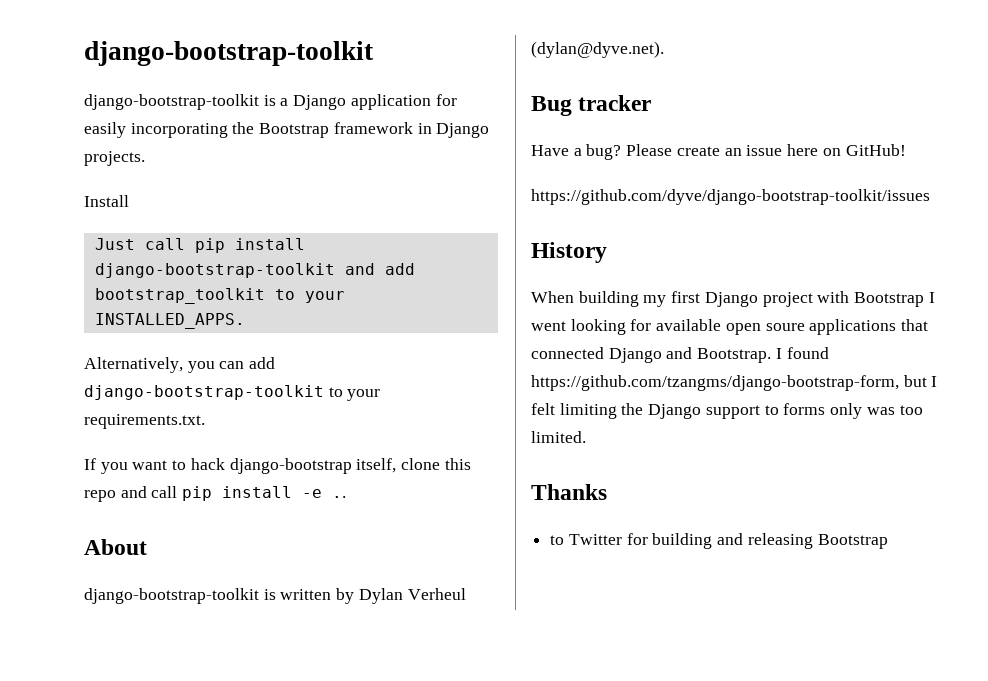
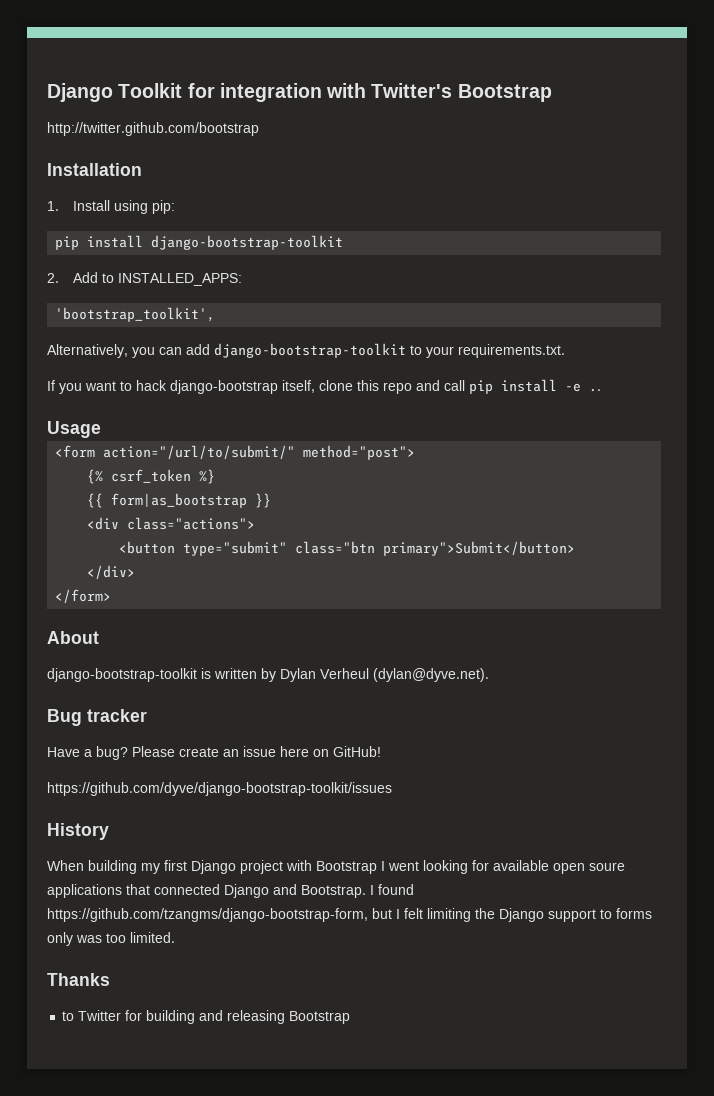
[84,41,374,66] [84,94,457,110] [84,122,490,138] [84,151,145,166] django-bootstrap-toolkit // django-bootstrap-toolkit is a Django application for easily incorporating the Bootstrap framework in Django projects. // -> [47,83,552,102] [47,122,259,136] [47,163,142,176] [47,201,59,211] Django Toolkit for integration with Twitter's Bootstrap // http://twitter.github.com/bootstrap // Installation // 1.
[94,238,185,250] // Just call -> [113,200,175,214] using pip: //
[344,263,415,275] [94,288,345,304] [94,313,245,329] and add bootstrap_toolkit to your INSTALLED_APPS. -> [47,272,242,286] [55,307,216,322] // 2. Add to INSTALLED_APPS: // 'bootstrap_toolkit',
(347, 497) none -> [47,421,101,438] [55,445,416,460] [87,469,216,484] [87,493,272,508] [87,517,256,530] [119,541,576,556] [87,565,136,579] [55,589,112,603] // Usage // <form action="/url/to/submit/" method="post"> // {% csrf_token %} // {{ form|as_bootstrap }} // <div class="actions"> // <button type="submit" class="btn primary">Submit</button> // </div> // </form>

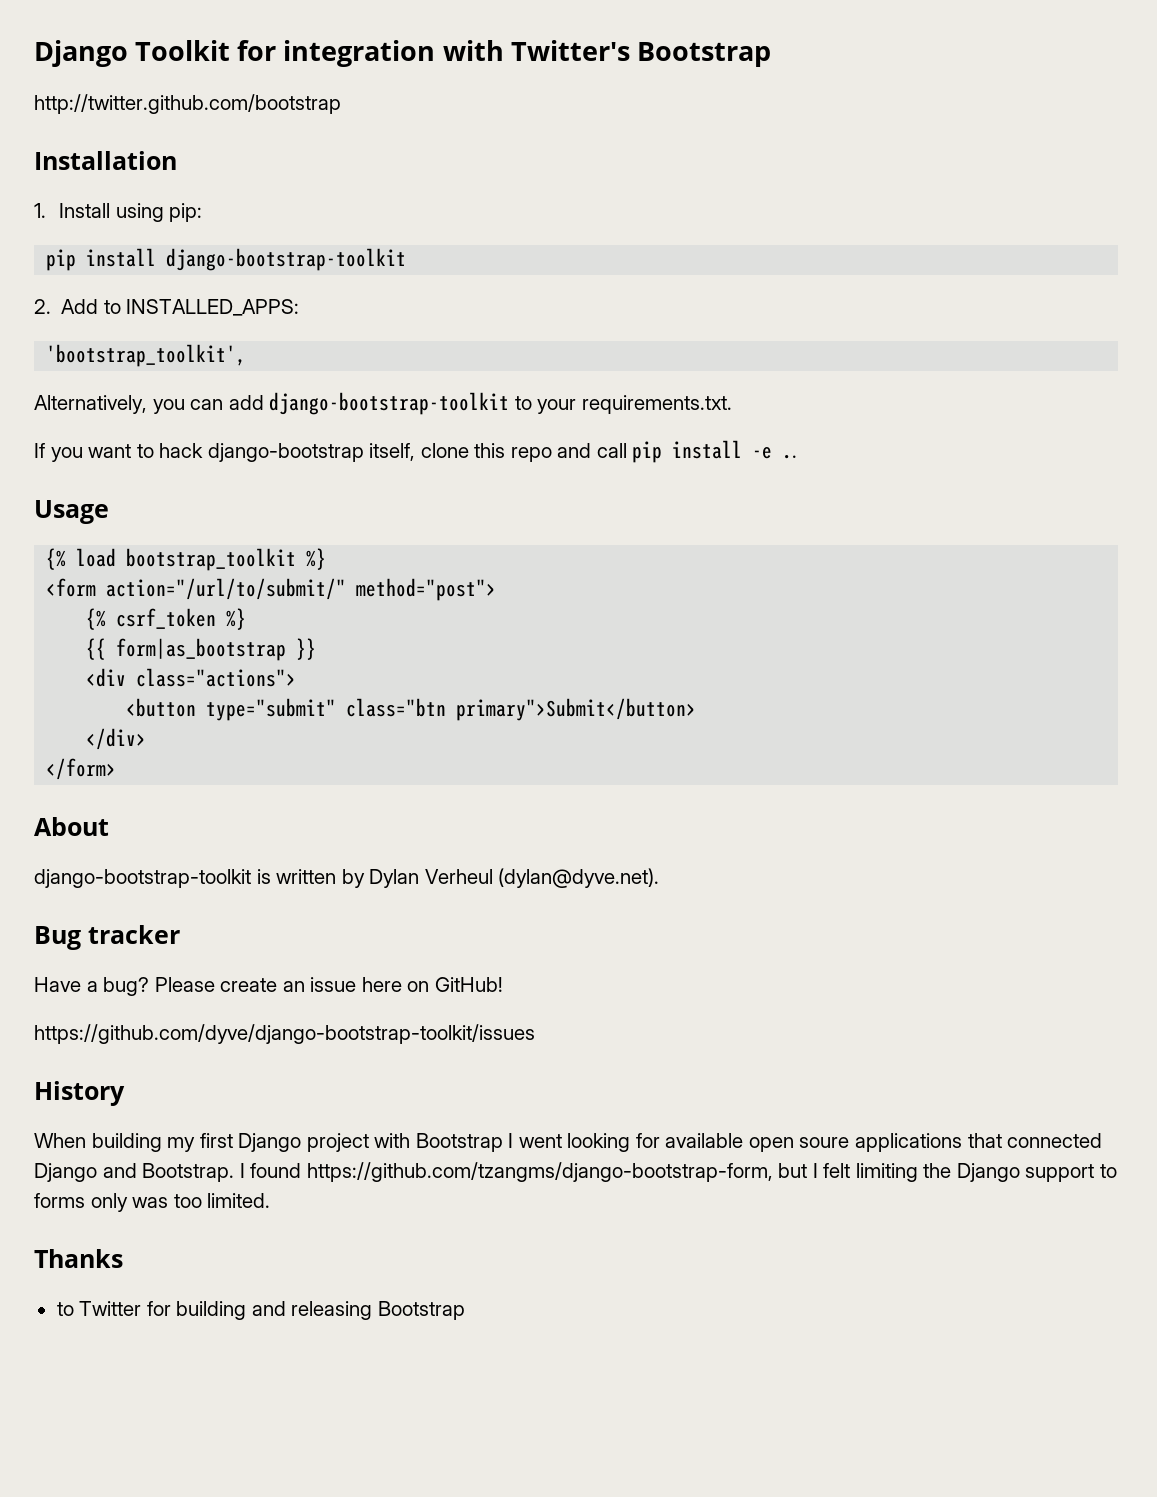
(101, 429) none -> [46,548,327,571] // {% load bootstrap_toolkit %}

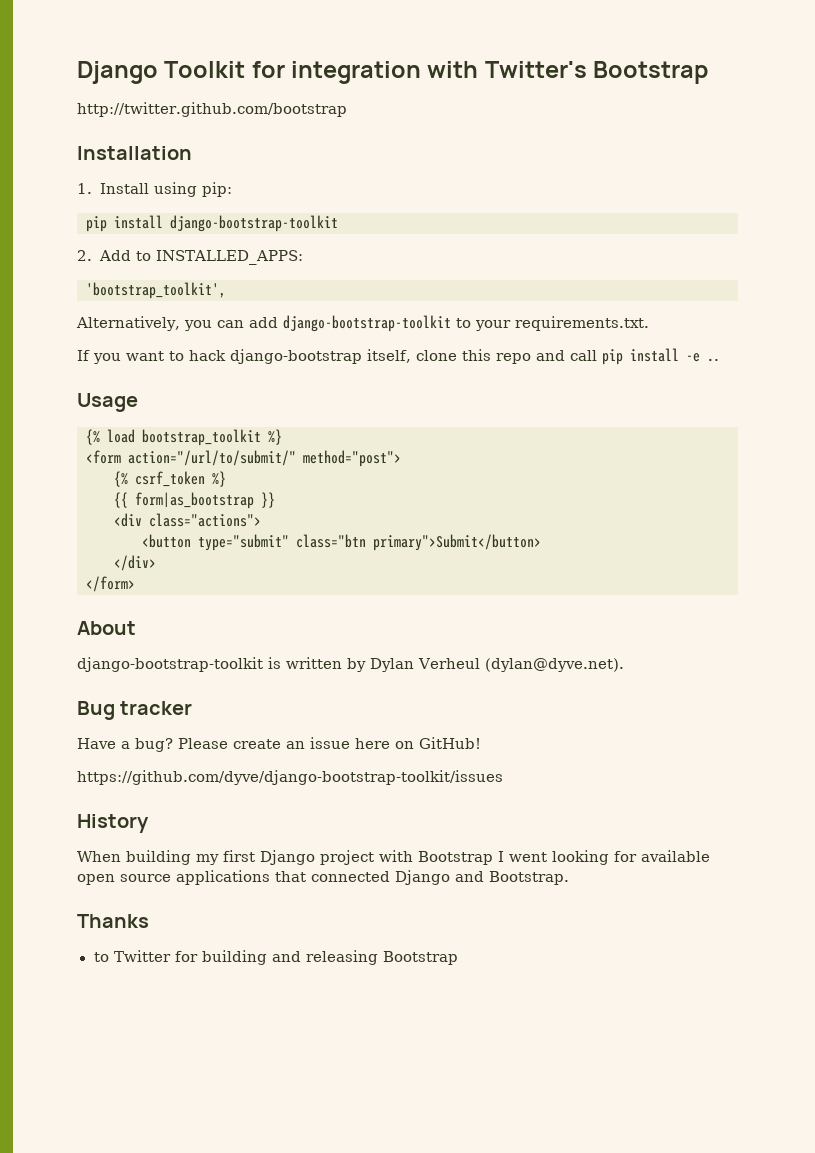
[799,1137,850,1148] soure -> [120,874,171,882] source
[239,1162,1117,1182] [34,1193,271,1212] I found https://github.com/tzangms/django-bootstrap-form, but I felt limiting the Django support to forms only was too limited. -> (569, 878) none

